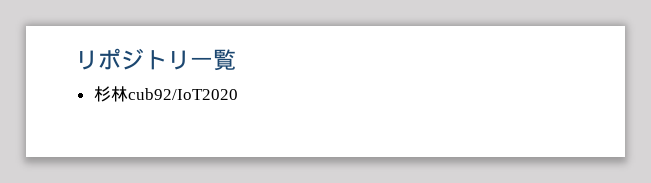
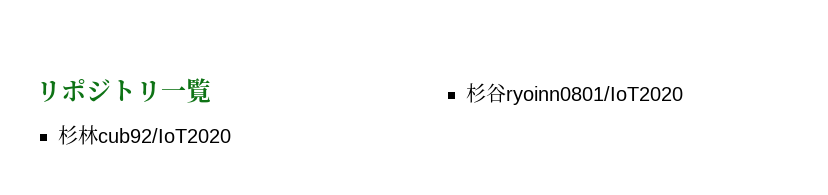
(238, 94) none -> [466,83,683,105] // 杉谷ryoinn0801/IoT2020

